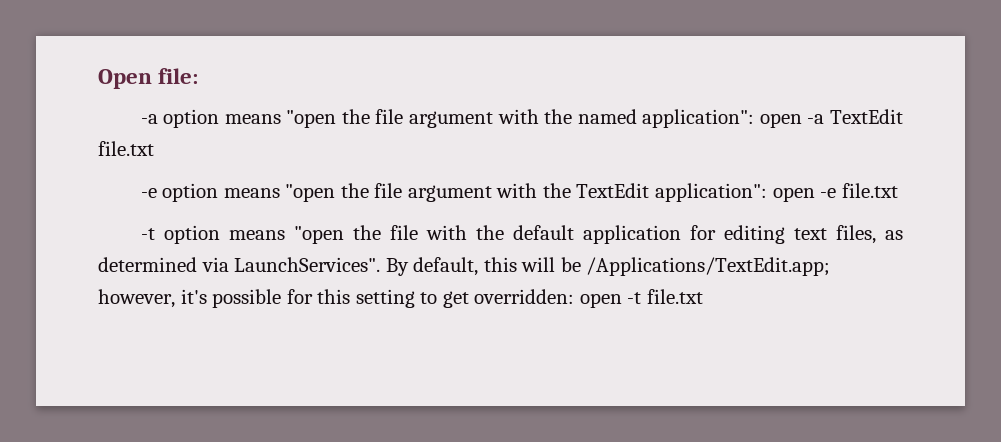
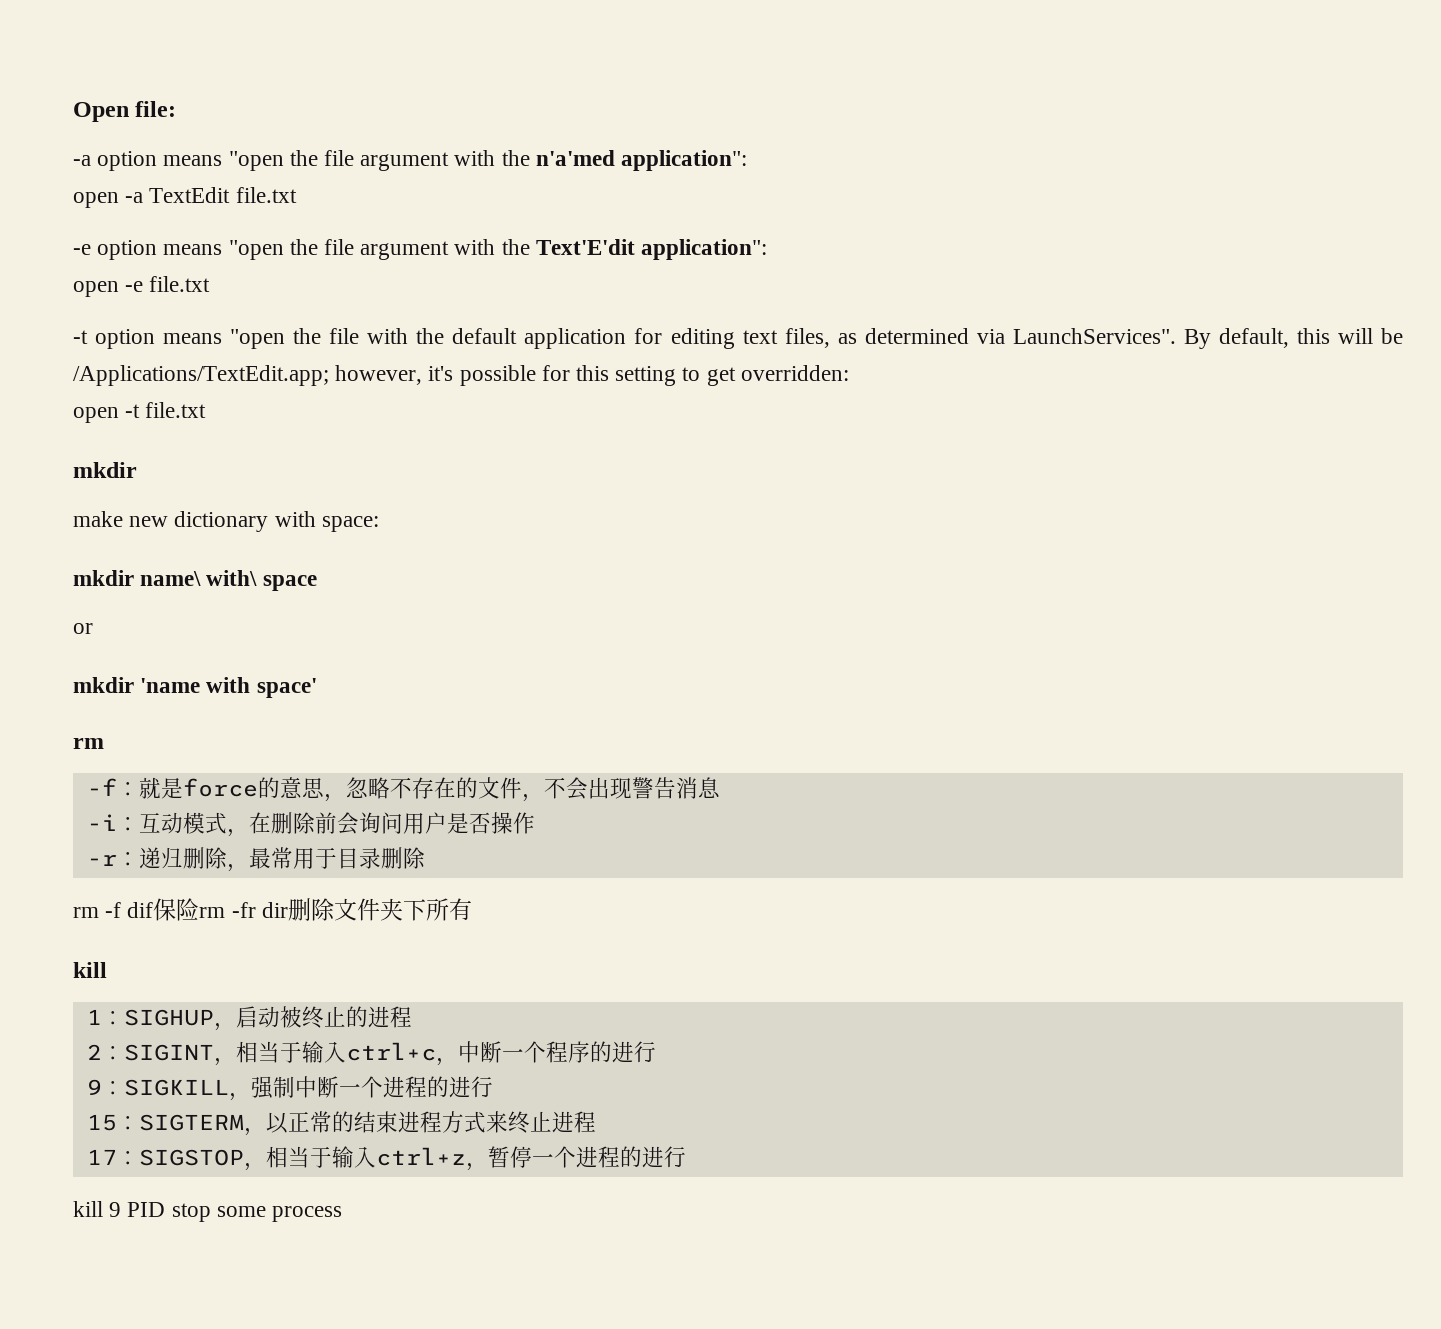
[577,109,755,128] named application": -> [535,150,748,171] n'a'med application": //
[576,183,767,202] TextEdit application": -> [535,239,768,260] Text'E'dit application": //
(575, 296) none -> (849, 373) //
(703, 296) none -> [73,462,137,478] [73,511,379,532] [73,570,317,591] [73,623,93,634] [73,677,317,698] [73,738,104,749] [86,777,720,802] [86,812,535,837] [86,847,425,872] [73,898,472,921] [73,962,107,978] [86,1006,412,1031] [86,1041,656,1066] [86,1076,493,1101] [86,1111,596,1136] [86,1146,686,1171] [73,1201,343,1222] // mkdir // make new dictionary with space: // mkdir name\ with\ space // or // mkdir 'name with space' // rm // -f：就是force的意思，忽略不存在的文件，不会出现警告消息 // -i：互动模式，在删除前会询问用户是否操作 // -r：递归删除，最常用于目录删除 // rm -f dif保险rm -fr dir删除文件夹下所有 // kill // 1：SIGHUP，启动被终止的进程 // 2：SIGINT，相当于输入ctrl+c，中断一个程序的进行 // 9：SIGKILL，强制中断一个进程的进行 // 15：SIGTERM，以正常的结束进程方式来终止进程 // 17：SIGSTOP，相当于输入ctrl+z，暂停一个进程的进行 // kill 9 PID stop some process

